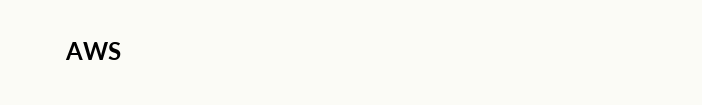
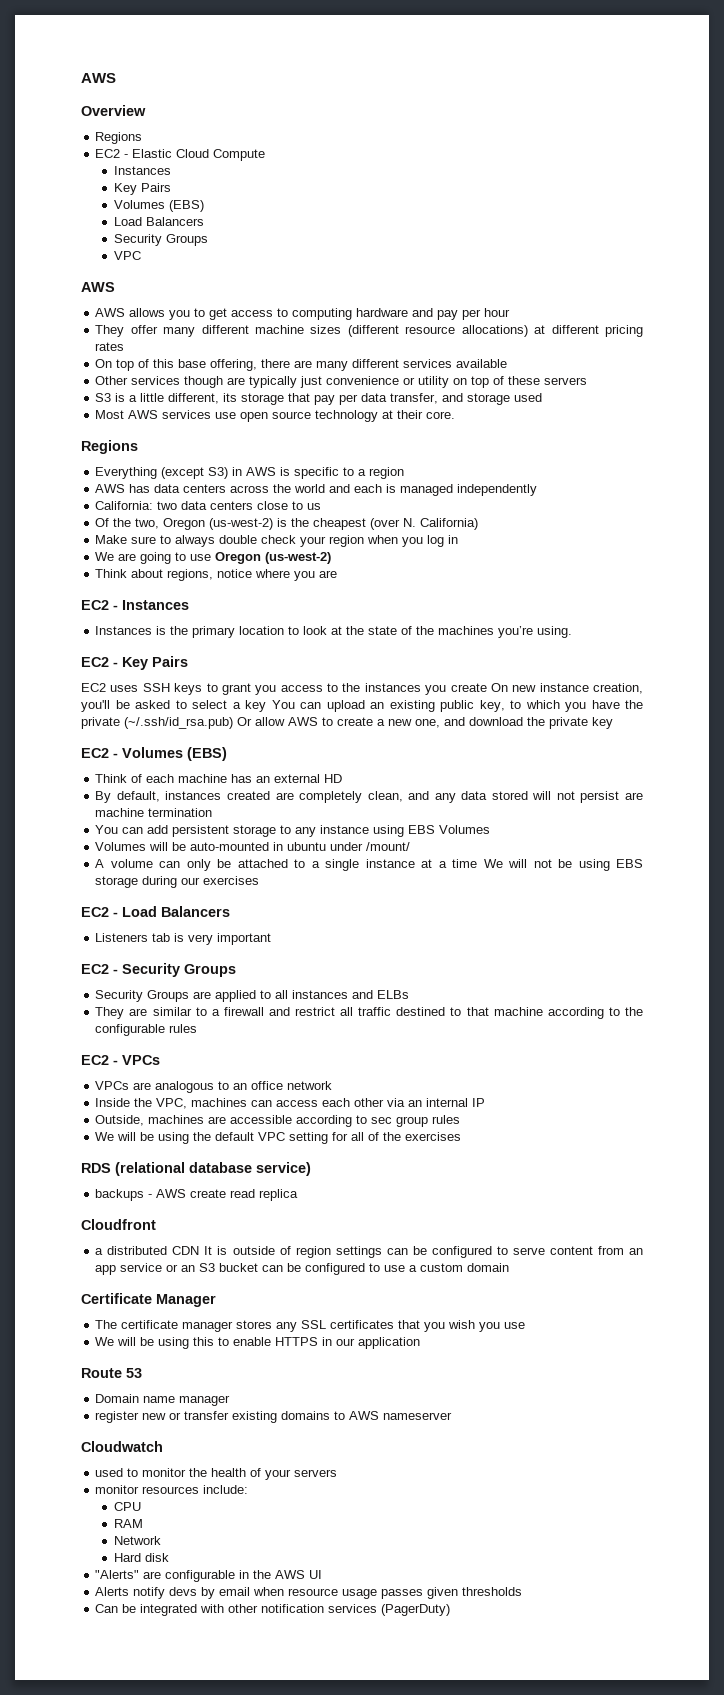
[65,42,121,60] AWS -> [81,73,116,83] [81,105,146,116] [95,132,143,144] [95,149,266,161] [113,166,171,175] [113,183,171,195] [113,200,204,212] [113,217,204,226] [113,234,208,246] [113,251,141,260] [81,282,115,292] [95,308,511,320] [95,325,644,337] [95,342,125,351] [95,359,508,371] [95,376,588,388] [95,393,543,405] [95,410,456,422] [81,440,138,454] [95,467,405,479] [95,484,538,496] [95,501,322,510] [95,518,479,530] [95,535,459,547] [95,552,332,564] [95,569,338,581] [81,600,189,610] [95,626,573,638] [81,656,188,670] [81,683,643,695] [81,700,643,712] [81,717,613,729] [81,747,227,761] [95,774,343,783] [95,791,643,803] [95,808,213,817] [95,825,491,837] [95,842,411,851] [95,859,644,871] [95,876,260,888] [81,906,230,917] [95,933,272,945] [81,963,236,977] [95,990,410,1002] [95,1007,643,1019] [95,1024,198,1036] [81,1055,160,1065] [95,1081,333,1093] [95,1098,486,1109] [95,1115,461,1127] [95,1132,462,1144] [81,1162,311,1176] [95,1189,299,1201] [81,1219,156,1230] [95,1246,643,1258] [95,1263,510,1275] [81,1293,216,1307] [95,1320,526,1332] [95,1337,421,1349] [81,1368,142,1378] [95,1394,231,1406] [95,1411,453,1423] [81,1441,163,1452] [95,1468,338,1480] [95,1485,249,1494] [113,1502,141,1511] [113,1519,143,1528] [113,1536,161,1545] [113,1553,169,1562] [95,1570,323,1582] [95,1587,523,1599] [95,1604,451,1616] AWS // Overview // Regions // EC2 - Elastic Cloud Compute // Instances // Key Pairs // Volumes (EBS) // Load Balancers // Security Groups // VPC // AWS // AWS allows you to get access to computing hardware and pay per hour // They offer many different machine sizes (different resource allocations) at different pricing rates // On top of this base offering, there are many different services available // Other services though are typically just convenience or utility on top of these servers // S3 is a little different, its storage that pay per data transfer, and storage used // Most AWS services use open source technology at their core. // Regions // Everything (except S3) in AWS is specific to a region // AWS has data centers across the world and each is managed independently // California: two data centers close to us // Of the two, Oregon (us-west-2) is the cheapest (over N. California) // Make sure to always double check your region when you log in // We are going to use Oregon (us-west-2) // Think about regions, notice where you are // EC2 - Instances // Instances is the primary location to look at the state of the machines you’re using. // EC2 - Key Pairs // EC2 uses SSH keys to grant you access to the instances you create On new instance creation, you'll be asked to select a key You can upload an existing public key, to which you have the private (~/.ssh/id_rsa.pub) Or allow AWS to create a new one, and download the private key // EC2 - Volumes (EBS) // Think of each machine has an external HD // By default, instances created are completely clean, and any data stored will not persist are machine termination // You can add persistent storage to any instance using EBS Volumes // Volumes will be auto-mounted in ubuntu under /mount/ // A volume can only be attached to a single instance at a time We will not be using EBS storage during our exercises // EC2 - Load Balancers // Listeners tab is very important // EC2 - Security Groups // Security Groups are applied to all instances and ELBs // They are similar to a firewall and restrict all traffic destined to that machine according to the configurable rules // EC2 - VPCs // VPCs are analogous to an office network // Inside the VPC, machines can access each other via an internal IP // Outside, machines are accessible according to sec group rules // We will be using the default VPC setting for all of the exercises // RDS (relational database service) // backups - AWS create read replica // Cloudfront // a distributed CDN It is outside of region settings can be configured to serve content from an app service or an S3 bucket can be configured to use a custom domain // Certificate Manager // The certificate manager stores any SSL certificates that you wish you use // We will be using this to enable HTTPS in our application // Route 53 // Domain name manager // register new or transfer existing domains to AWS nameserver // Cloudwatch // used to monitor the health of your servers // monitor resources include: // CPU // RAM // Network // Hard disk // "Alerts" are configurable in the AWS UI // Alerts notify devs by email when resource usage passes given thresholds // Can be integrated with other notification services (PagerDuty)

